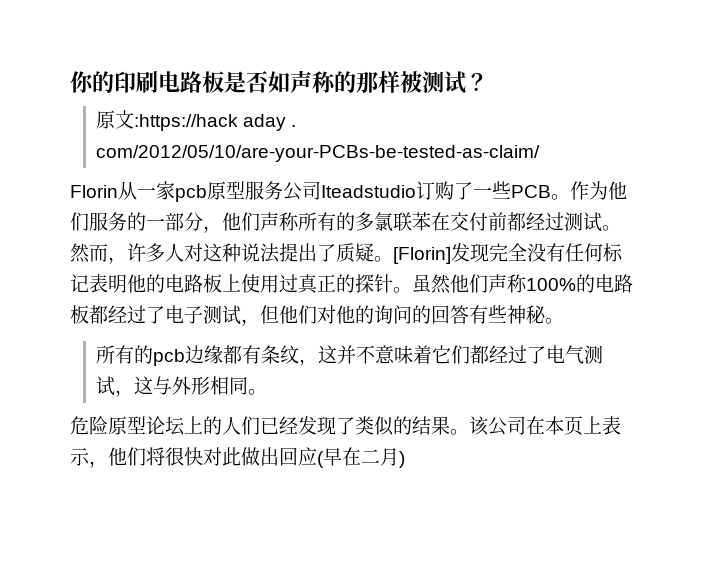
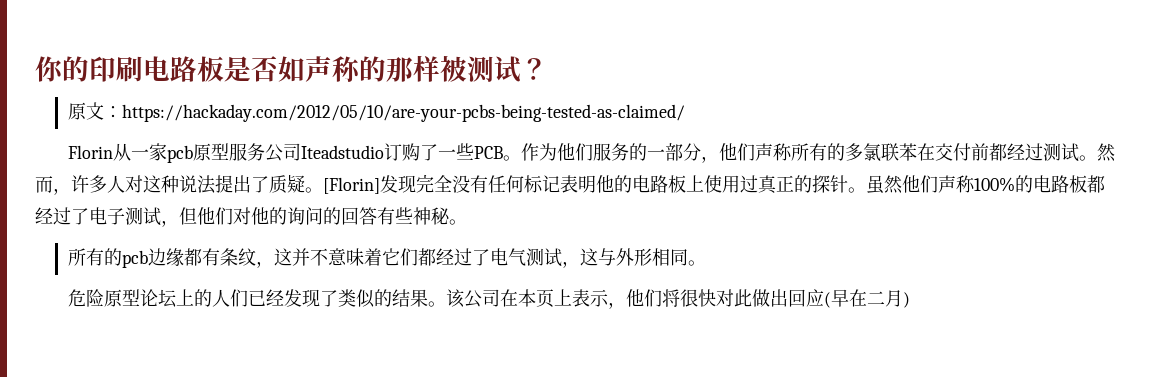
[134,114,297,131] [96,145,541,162] :https://hack aday . com/2012/05/10/are-your-PCBs-be-tested-as-claim/ -> [103,104,685,122] ：https://hackaday.com/2012/05/10/are-your-pcbs-being-tested-as-claimed/

